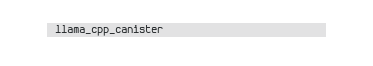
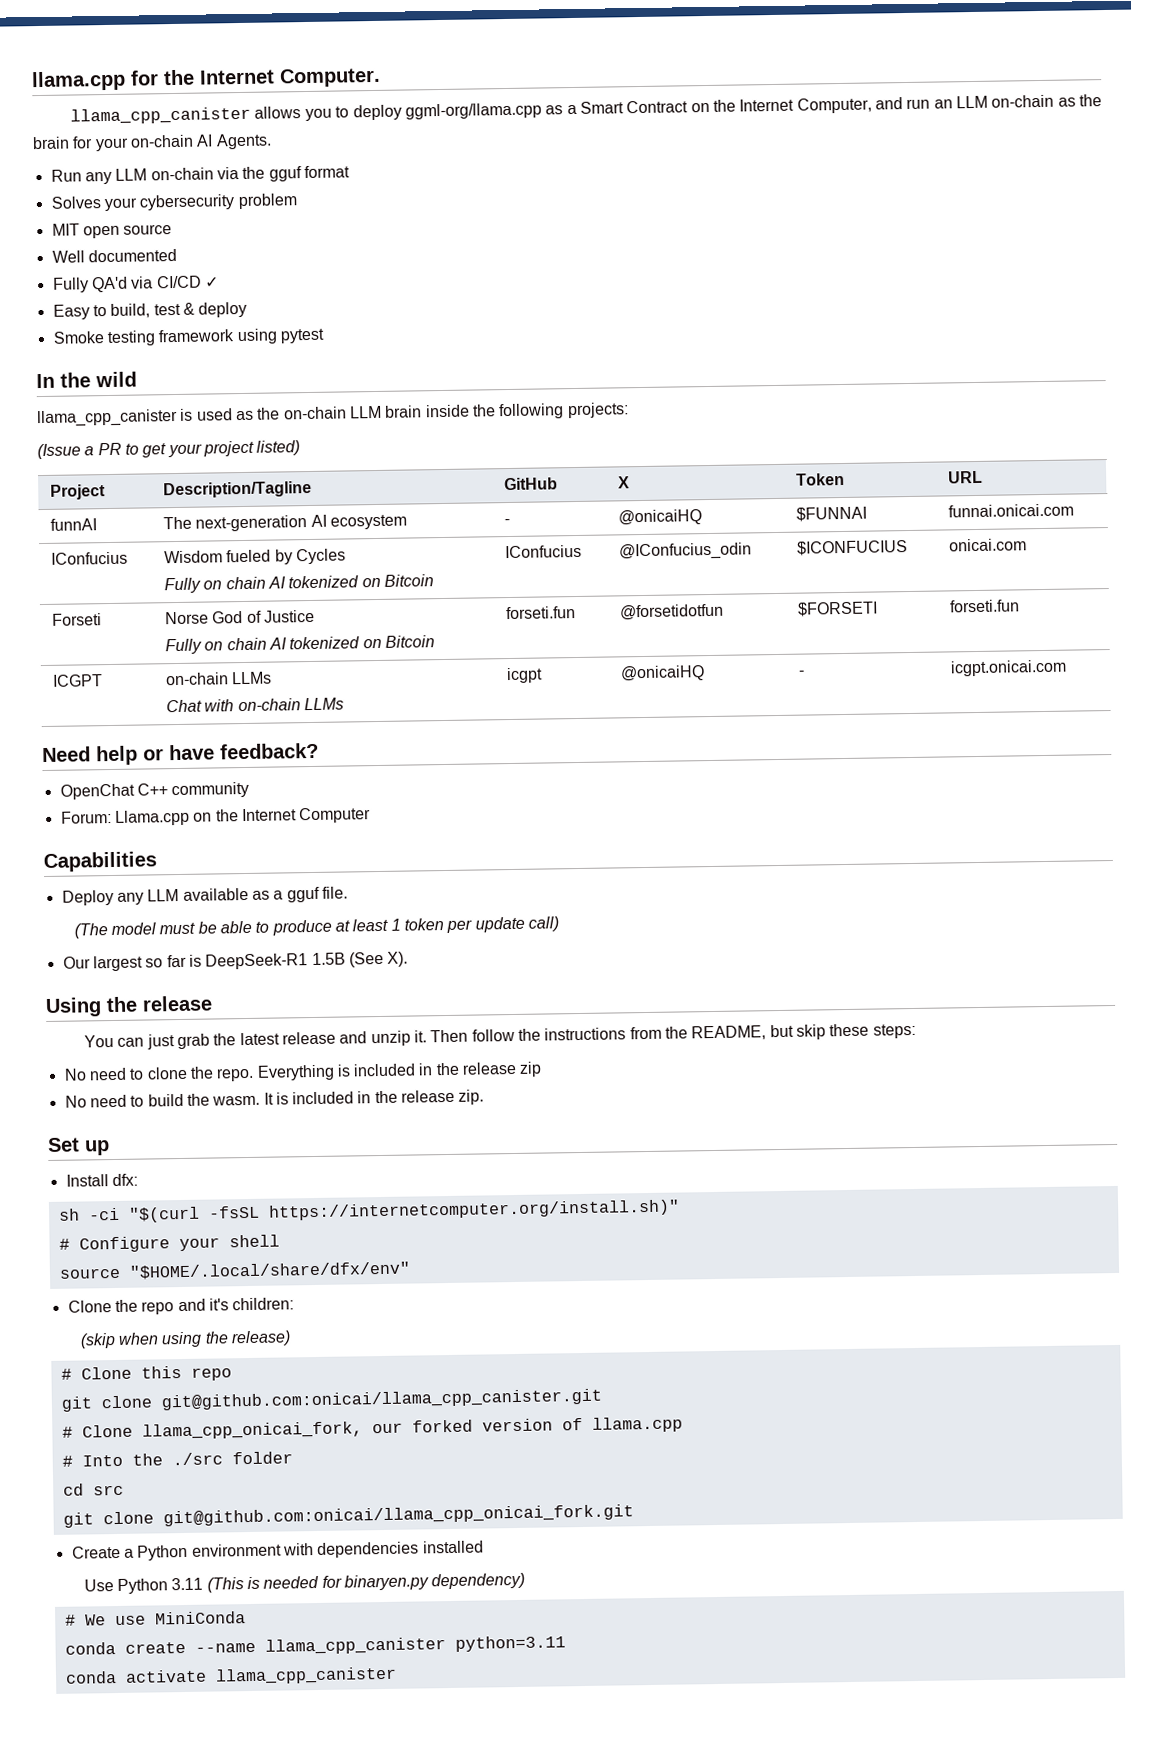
(54, 30) none -> [31,67,381,92] [70,94,1102,125] [32,133,272,152] [50,165,350,185] [50,193,298,212] [51,223,173,239] [51,248,177,263] [52,275,219,293] [52,301,248,320] [52,328,325,347] [36,371,137,389] [37,402,629,428] [37,440,301,460] [49,484,106,500] [162,480,312,499] [503,477,558,491] [617,476,630,489] [795,472,845,486] [947,470,983,484] [49,518,97,531] [162,514,407,532] [503,518,510,525] [617,509,702,526] [795,506,867,522] [947,503,1074,518] [50,551,128,565] [163,548,346,565] [163,574,434,594] [504,544,582,559] [618,542,752,561] [796,540,908,556] [948,538,1027,552] [51,613,102,626] [164,609,315,625] [164,635,435,655] [505,606,576,620] [619,603,724,621] [796,601,878,617] [948,599,1020,613] [51,674,103,687] [164,671,273,686] [165,697,344,713] [505,667,543,684] [619,665,705,682] [798,670,805,676] [949,659,1067,677] [42,742,319,766] [59,781,250,800] [60,807,372,826] [43,851,157,873] [61,886,348,906] [73,916,559,939] [62,951,409,972] [45,995,213,1018] [84,1023,916,1050] [63,1061,543,1082] [64,1089,485,1108] [47,1137,110,1156] [65,1173,138,1187] [58,1199,680,1223] [58,1234,280,1253] [58,1261,411,1280] [67,1297,295,1315] [79,1330,292,1349] [60,1366,232,1381] [60,1388,602,1412] [61,1416,683,1440] [61,1451,293,1467] [62,1483,124,1496] [62,1504,634,1528] [71,1540,484,1561] [83,1572,526,1594] [64,1611,246,1626] [64,1635,566,1655] [64,1669,207,1684] llama.cpp for the Internet Computer. // llama_cpp_canister allows you to deploy ggml-org/llama.cpp as a Smart Contract on the Internet Computer, and run an LLM on-chain as the brain for your on-chain AI Agents. // Run any LLM on-chain via the gguf format // Solves your cybersecurity problem // MIT open source // Well documented // Fully QA'd via CI/CD ✓ // Easy to build, test & deploy // Smoke testing framework using pytest // In the wild // llama_cpp_canister is used as the on-chain LLM brain inside the following projects: // (Issue a PR to get your project listed) // Project | Description/Tagline | GitHub | X | Token | URL // funnAI | The next-generation AI ecosystem | - | @onicaiHQ | $FUNNAI | funnai.onicai.com // IConfucius | Wisdom fueled by Cycles // Fully on chain AI tokenized on Bitcoin | IConfucius | @IConfucius_odin | $ICONFUCIUS | onicai.com // Forseti | Norse God of Justice // Fully on chain AI tokenized on Bitcoin | forseti.fun | @forsetidotfun | $FORSETI | forseti.fun // ICGPT | on-chain LLMs // Chat with on-chain LLMs | icgpt | @onicaiHQ | - | icgpt.onicai.com // Need help or have feedback? // OpenChat C++ community // Forum: Llama.cpp on the Internet Computer // Capabilities // Deploy any LLM available as a gguf file. // (The model must be able to produce at least 1 token per update call) // Our largest so far is DeepSeek-R1 1.5B (See X). // Using the release // You can just grab the latest release and unzip it. Then follow the instructions from the README, but skip these steps: // No need to clone the repo. Everything is included in the release zip // No need to build the wasm. It is included in the release zip. // Set up // Install dfx: // sh -ci "$(curl -fsSL https://internetcomputer.org/install.sh)" // # Configure your shell // source "$HOME/.local/share/dfx/env" // Clone the repo and it's children: // (skip when using the release) // # Clone this repo // git clone git@github.com:onicai/llama_cpp_canister.git // # Clone llama_cpp_onicai_fork, our forked version of llama.cpp // # Into the ./src folder // cd src // git clone git@github.com:onicai/llama_cpp_onicai_fork.git // Create a Python environment with dependencies installed // Use Python 3.11 (This is needed for binaryen.py dependency) // # We use MiniConda // conda create --name llama_cpp_canister python=3.11 // conda activate

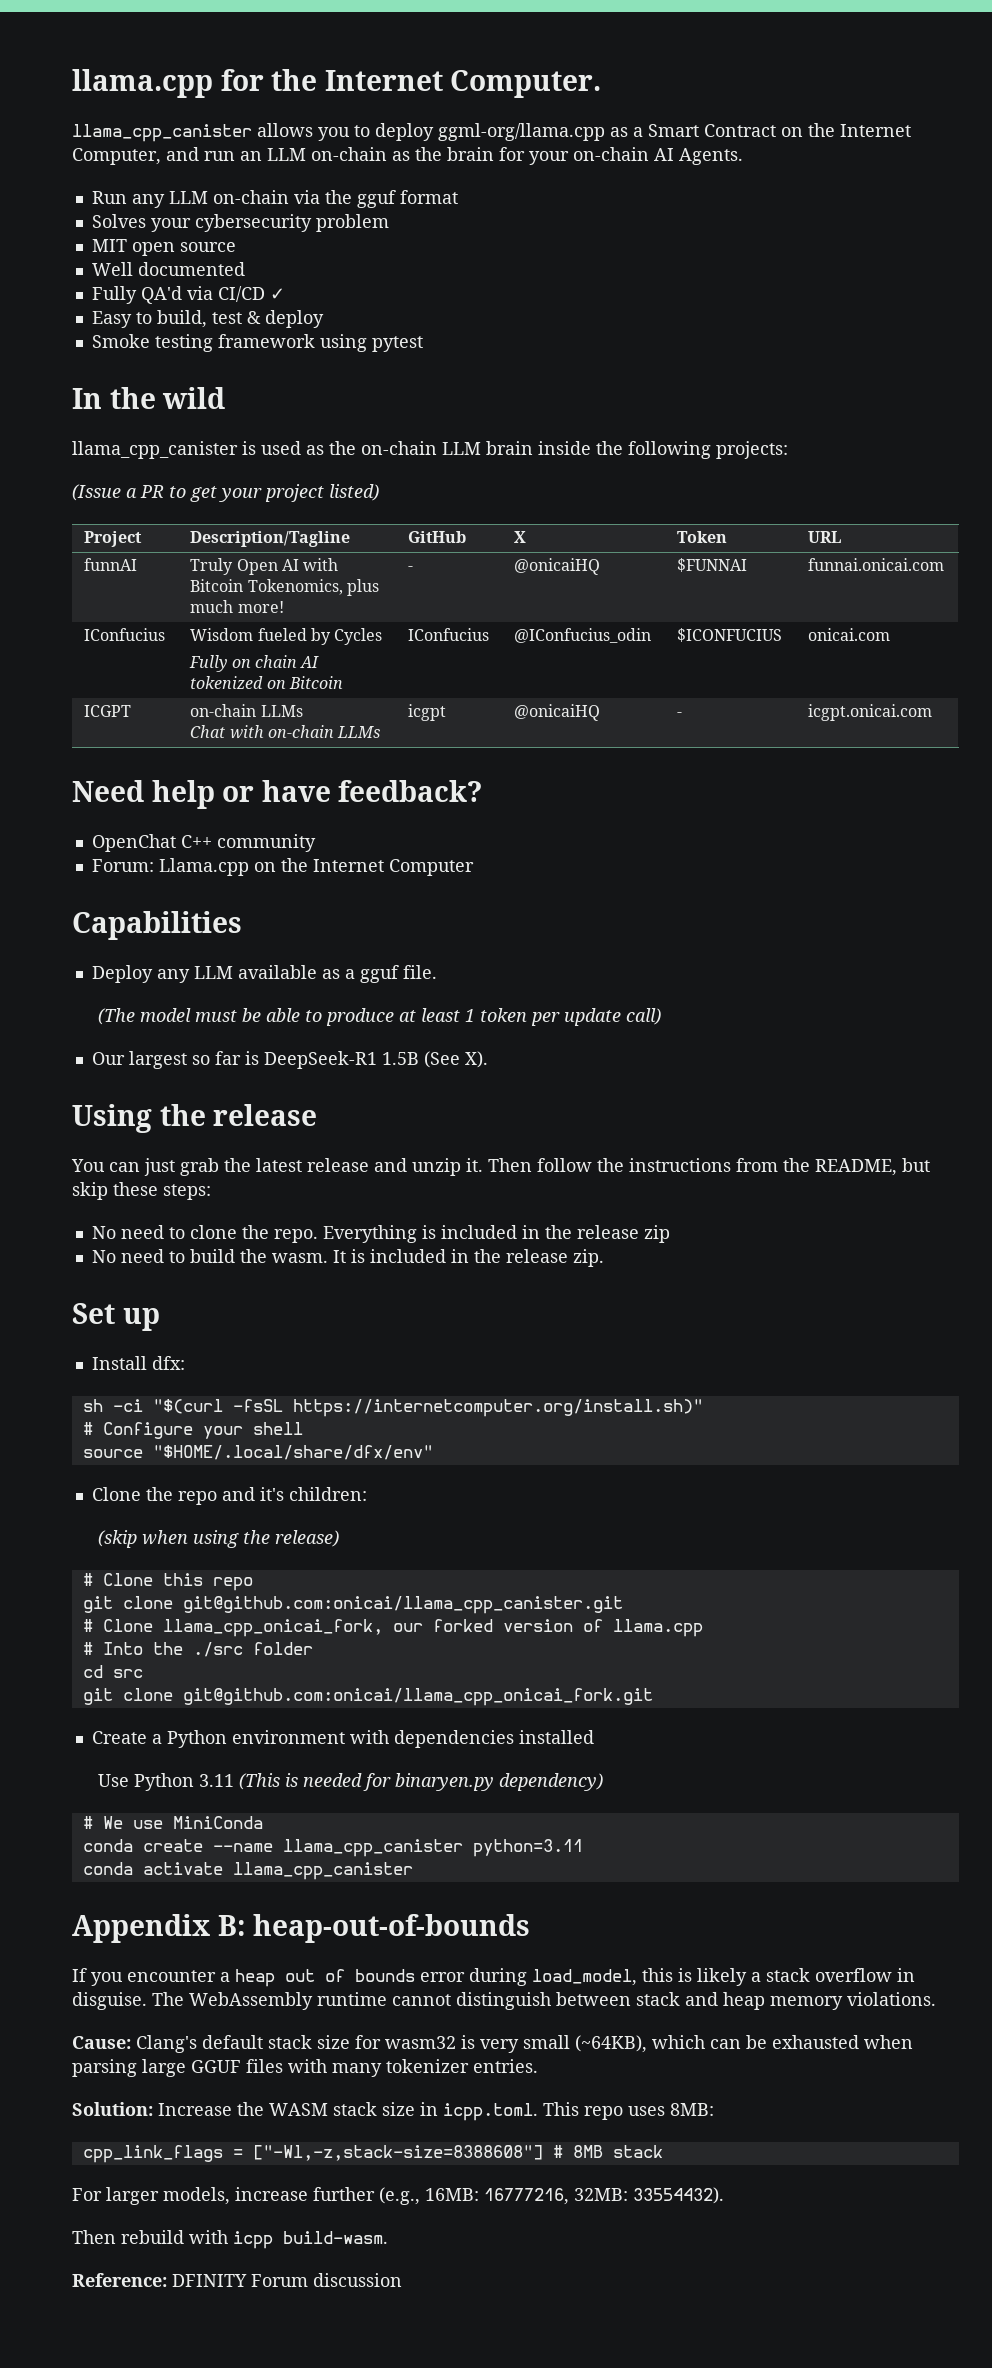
[162,514,407,532] The next-generation AI ecosystem -> [190,558,339,575] [190,579,379,596] [190,600,284,613] Truly Open AI with Bitcoin Tokenomics, plus much more!
[51,613,102,626] [164,609,315,625] [164,635,435,655] [505,606,576,620] [619,603,724,621] [796,601,878,617] [948,599,1020,613] // Forseti | Norse God of Justice // Fully on chain AI tokenized on Bitcoin | forseti.fun | @forsetidotfun | $FORSETI | forseti.fun -> (891, 634) none
(397, 1675) none -> [72,1914,531,1943] [72,1968,915,1987] [72,1992,936,2010] [72,2035,913,2053] [72,2059,538,2077] [72,2102,714,2121] [82,2145,663,2163] [72,2187,724,2205] [72,2230,388,2249] [72,2273,402,2287] // Appendix B: heap-out-of-bounds // If you encounter a heap out of bounds error during load_model, this is likely a stack overflow in disguise. The WebAssembly runtime cannot distinguish between stack and heap memory violations. // Cause: Clang's default stack size for wasm32 is very small (~64KB), which can be exhausted when parsing large GGUF files with many tokenizer entries. // Solution: Increase the WASM stack size in icpp.toml. This repo uses 8MB: // cpp_link_flags = ["-Wl,-z,stack-size=8388608"] # 8MB stack // For larger models, increase further (e.g., 16MB: 16777216, 32MB: 33554432). // Then rebuild with icpp build-wasm. // Reference: DFINITY Forum discussion

